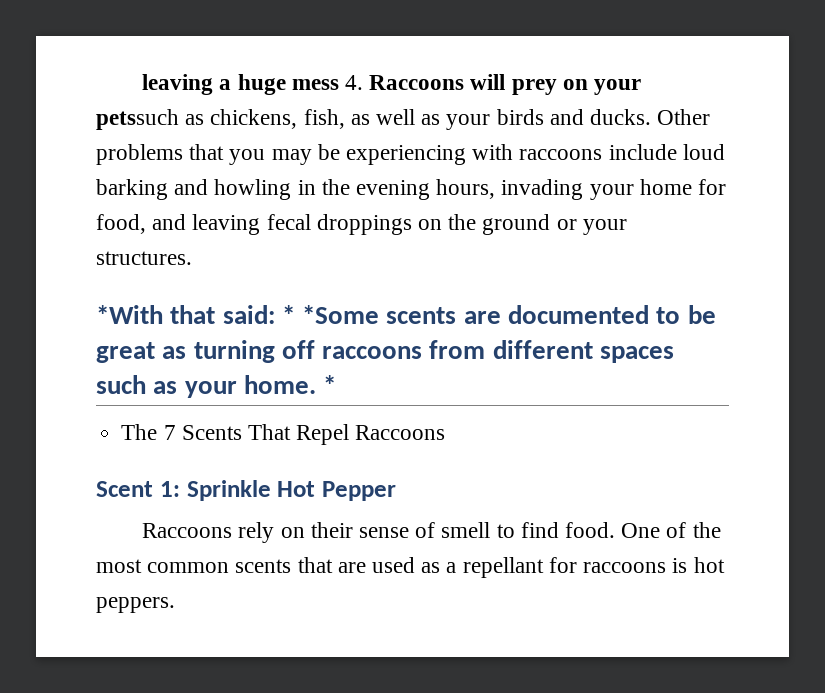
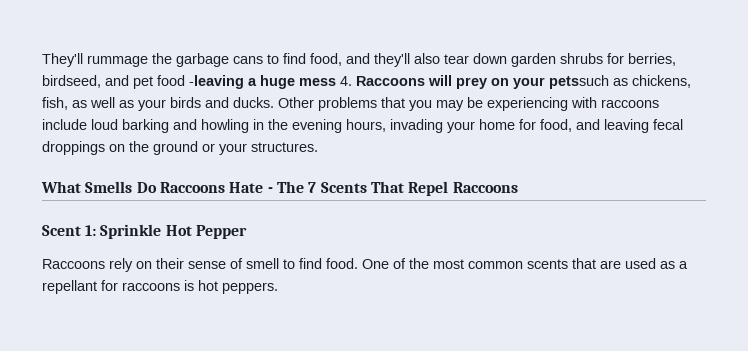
[142,74,214,95] leaving -> [42,53,676,67] [42,75,244,89] They'll rummage the garbage cans to find food, and they'll also tear down garden shrubs for berries, birdseed, and pet food -leaving
[96,305,716,324] [96,340,675,363] [96,375,337,398] *With that said: * *Some scents are documented to be great as turning off raccoons from different spaces such as your home. * // -> [41,181,273,193] What Smells Do Raccoons Hate -

